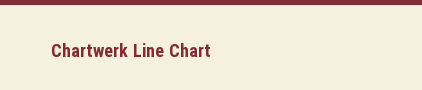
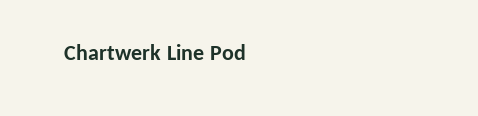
[168,43,211,57] Chart -> [209,44,246,60] Pod

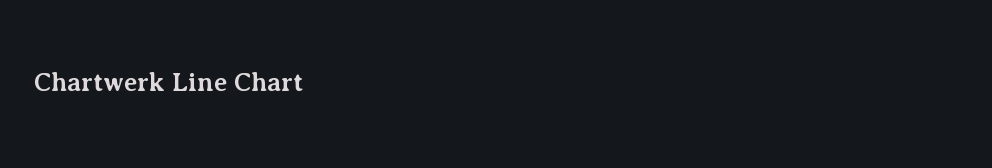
[209,44,246,60] Pod -> [234,72,304,91] Chart

